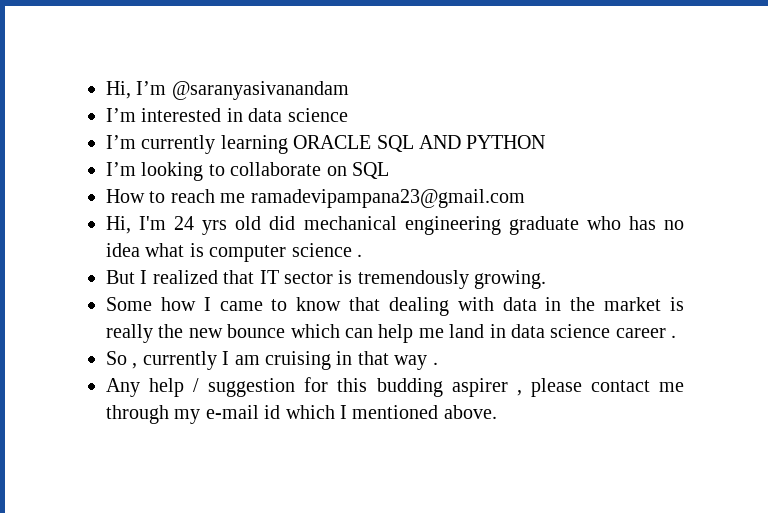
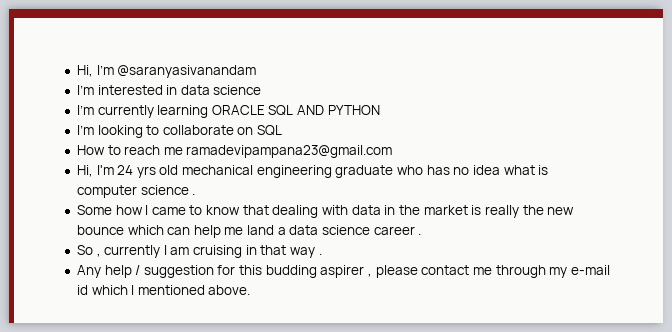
[269,216,296,230] did -> (179, 170) none
[106,270,547,289] // But I realized that IT sector is tremendously growing. -> (196, 194) none
[489,324,506,338] in -> [277,227,286,235] a

